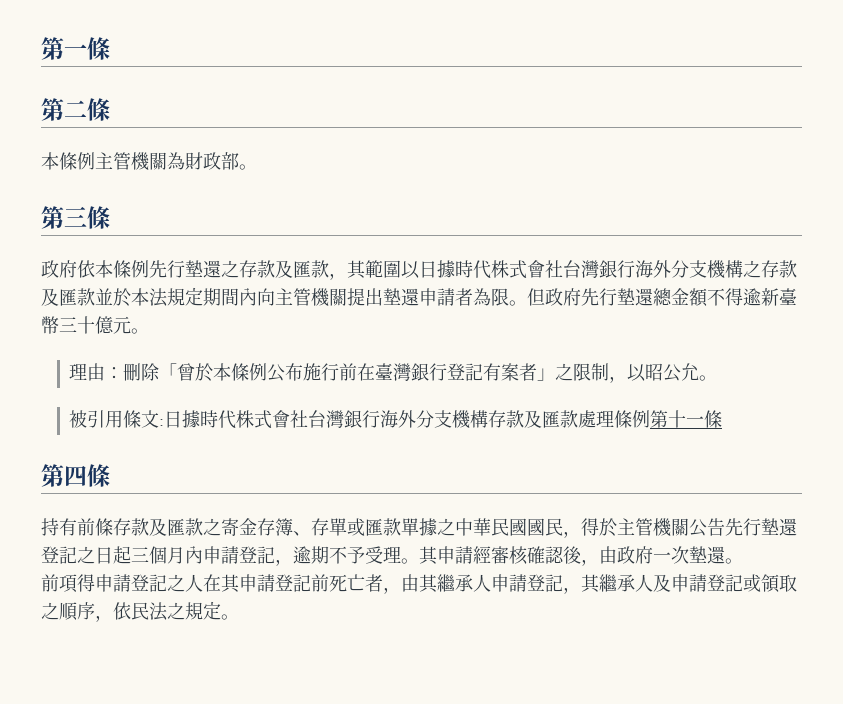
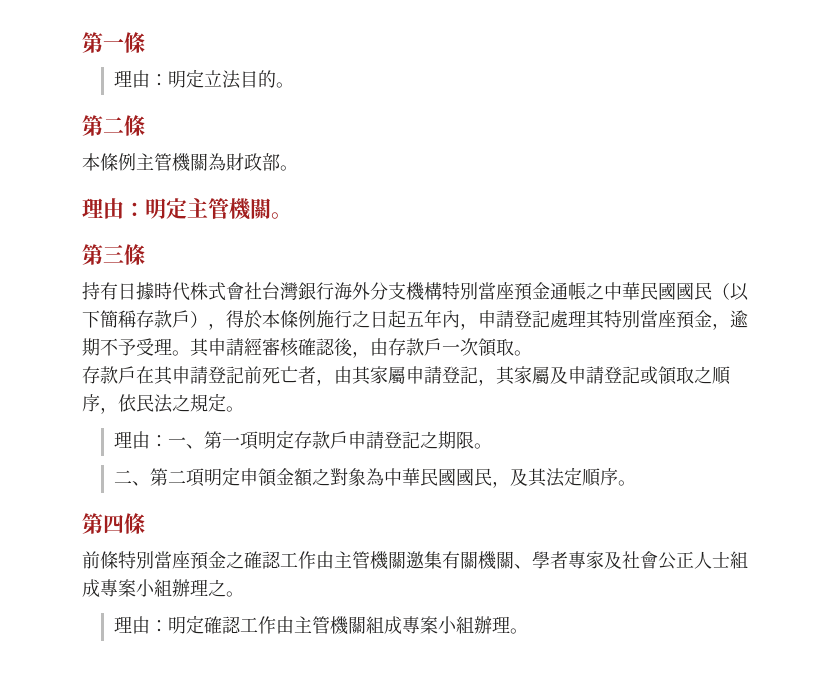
(110, 48) none -> [113,69,294,89] // 理由：明定立法目的。
[41,206,110,229] [41,260,797,280] [41,287,797,307] [41,316,149,334] [69,363,718,383] [69,410,723,429] [41,464,110,487] [41,518,797,538] [41,546,275,564] 第三條 // 政府依本條例先行墊還之存款及匯款，其範圍以日據時代株式會社台灣銀行海外分支機構之存款及匯款並於本法規定期間內向主管機關提出墊還申請者為限。但政府先行墊還總金額不得逾新臺幣三十億元。 // 理由：刪除「曾於本條例公布施行前在臺灣銀行登記有案者」之限制，以昭公允。 // 被引用條文:日據時代株式會社台灣銀行海外分支機構存款及匯款處理條例第十一條 // 第四條 // 持有前條存款及匯款之寄金存簿、存單或匯款單據之中華民國國民，得於主管機關公告先行墊還登記之日起三個月內申請登記 -> [82,198,292,220] [82,244,145,265] [82,282,749,301] [82,309,712,330] 理由：明定主管機關。 // 第三條 // 持有日據時代株式會社台灣銀行海外分支機構特別當座預金通帳之中華民國國民（以下簡稱存款戶），得於本條例施行之日起五年內，申請登記處理其特別當座預金
[617,546,743,564] [41,574,203,593] 政府一次墊還。 // 前項得申請登記之人 -> [388,338,532,357] [82,366,136,384] 存款戶一次領取。 // 存款戶
[437,574,491,592] 繼承人 -> [370,366,406,384] 家屬
[599,574,653,592] 繼承人 -> [514,366,550,384] 家屬
(239, 617) none -> [113,430,492,450] [113,467,636,488] [82,513,145,534] [82,551,748,570] [82,579,244,597] [113,615,528,635] // 理由：一、第一項明定存款戶申請登記之期限。 // 二、第二項明定申領金額之對象為中華民國國民，及其法定順序。 // 第四條 // 前條特別當座預金之確認工作由主管機關邀集有關機關、學者專家及社會公正人士組成專案小組辦理之。 // 理由：明定確認工作由主管機關組成專案小組辦理。

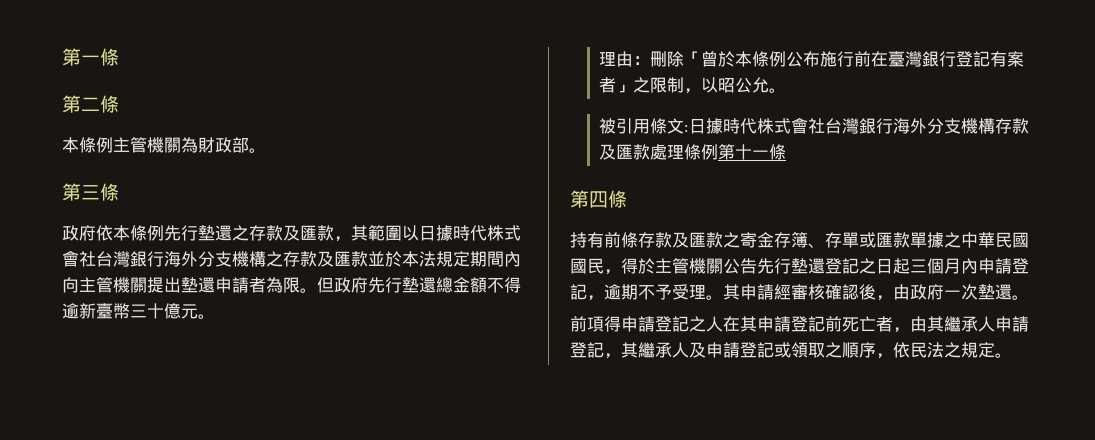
[113,69,294,89] // 理由：明定立法目的。 -> (119, 57) none
[82,198,292,220] [82,244,145,265] [82,282,749,301] [82,309,712,330] 理由：明定主管機關。 // 第三條 // 持有日據時代株式會社台灣銀行海外分支機構特別當座預金通帳之中華民國國民（以下簡稱存款戶），得於本條例施行之日起五年內，申請登記處理其特別當座預金 -> [62,183,119,201] [62,225,521,242] [62,250,521,267] [62,277,521,293] [62,303,215,319] [599,51,1025,67] [599,77,787,94] [599,117,1030,134] [599,144,787,160] [570,190,627,208] [570,232,1029,248] [570,258,1029,275] [570,284,587,300] 第三條 // 政府依本條例先行墊還之存款及匯款，其範圍以日據時代株式會社台灣銀行海外分支機構之存款及匯款並於本法規定期間內向主管機關提出墊還申請者為限。但政府先行墊還總金額不得逾新臺幣三十億元。 // 理由：刪除「曾於本條例公布施行前在臺灣銀行登記有案者」之限制，以昭公允。 // 被引用條文:日據時代株式會社台灣銀行海外分支機構存款及匯款處理條例第十一條 // 第四條 // 持有前條存款及匯款之寄金存簿、存單或匯款單據之中華民國國民，得於主管機關公告先行墊還登記之日起三個月內申請登記
[388,338,532,357] [82,366,136,384] 存款戶一次領取。 // 存款戶 -> [910,284,1029,300] [570,316,723,332] 政府一次墊還。 // 前項得申請登記之人
[370,366,406,384] 家屬 -> [944,316,995,332] 繼承人
[514,366,550,384] 家屬 -> [638,342,689,358] 繼承人
[113,430,492,450] [113,467,636,488] [82,513,145,534] [82,551,748,570] [82,579,244,597] [113,615,528,635] // 理由：一、第一項明定存款戶申請登記之期限。 // 二、第二項明定申領金額之對象為中華民國國民，及其法定順序。 // 第四條 // 前條特別當座預金之確認工作由主管機關邀集有關機關、學者專家及社會公正人士組成專案小組辦理之。 // 理由：明定確認工作由主管機關組成專案小組辦理。 -> (1012, 355) none

